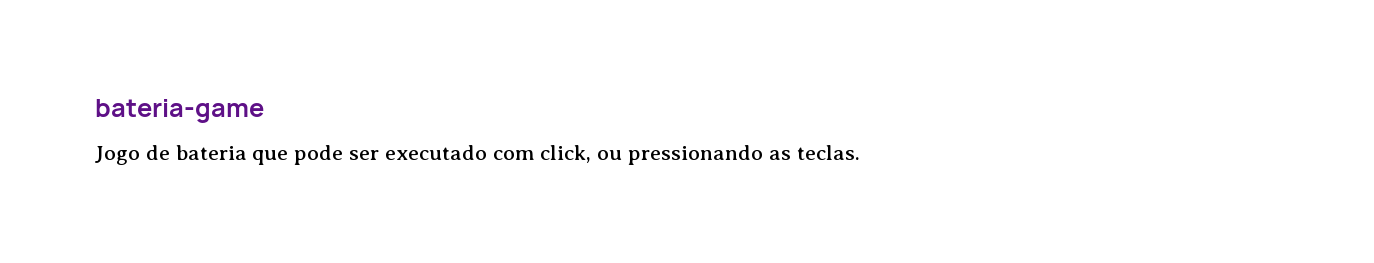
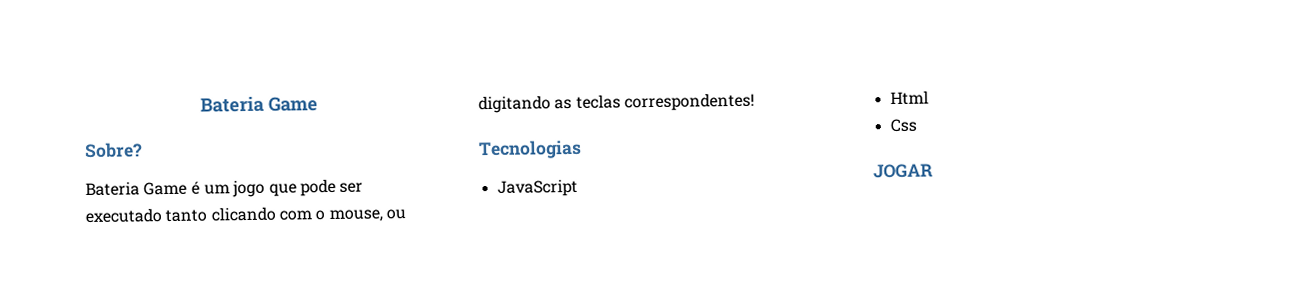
[95,99,264,123] [95,145,860,165] bateria-game // Jogo de bateria que pode ser executado com click, ou pressionando as teclas. -> [200,95,318,113] [84,142,143,159] [85,178,364,198] [85,206,406,224] [478,92,755,114] [478,139,582,160] [496,178,578,197] [889,90,929,106] [889,118,917,133] [873,163,933,179] Bateria Game // Sobre? // Bateria Game é um jogo que pode ser executado tanto clicando com o mouse, ou digitando as teclas correspondentes! // Tecnologias // JavaScript // Html // Css // JOGAR

